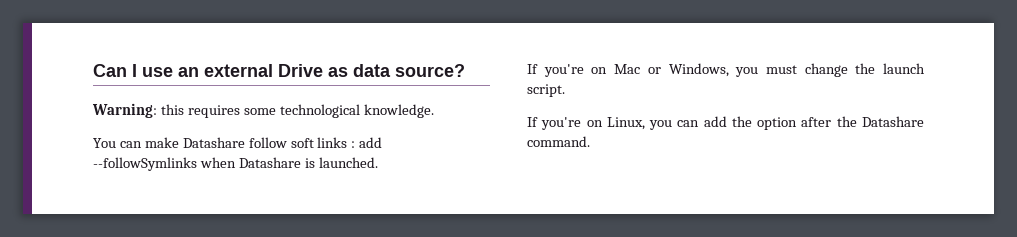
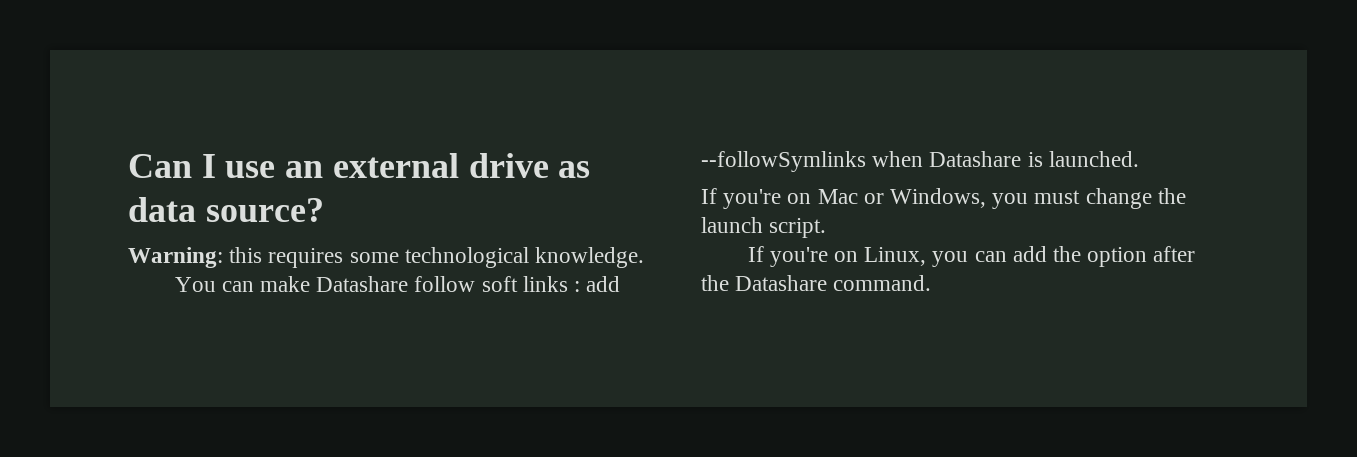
[278,64,323,77] Drive -> [468,153,549,178] drive

